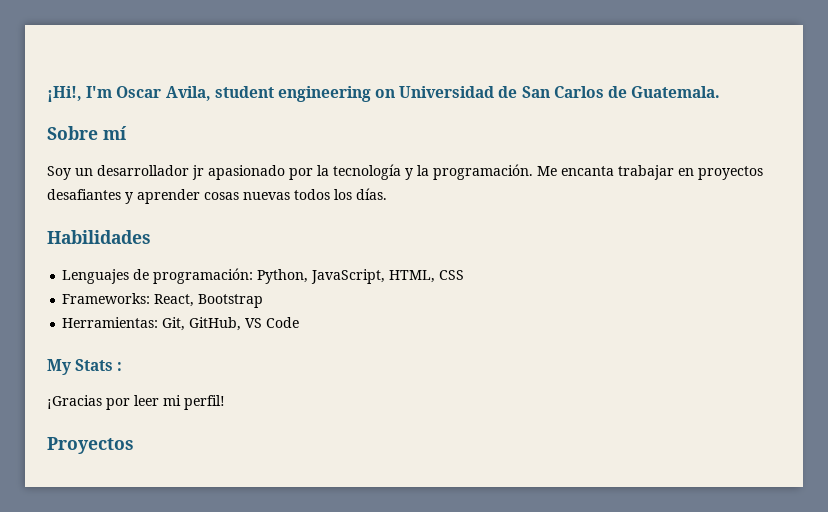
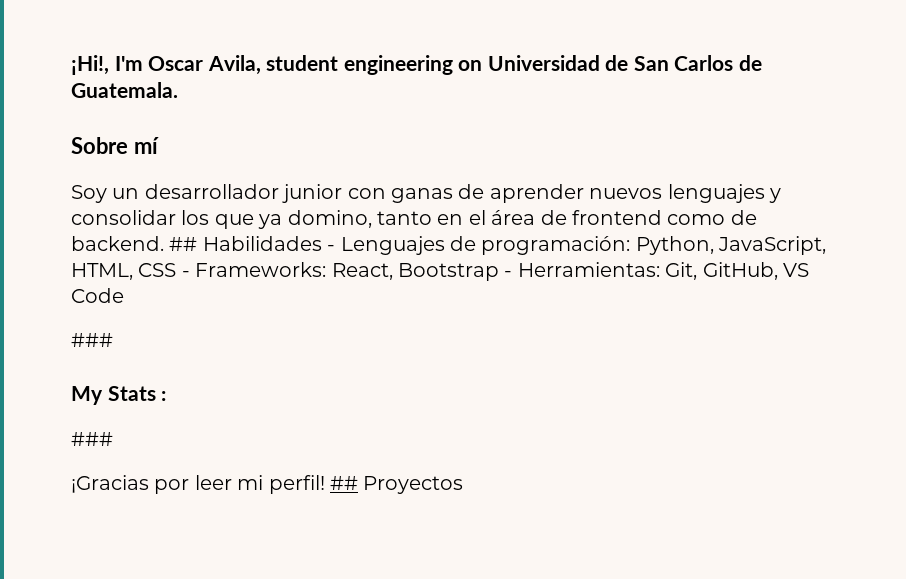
[192,164,763,180] [47,188,387,204] jr apasionado por la tecnología y la programación. Me encanta trabajar en proyectos desafiantes y aprender cosas nuevas todos los días. // -> [282,184,781,203] [71,210,757,229] [71,236,198,251] junior con ganas de aprender nuevos lenguajes y consolidar los que ya domino, tanto en el área de frontend como de backend. ##
(151, 237) // -> [327,245,336,251] -
(465, 275) // -> [181,271,190,277] -
(264, 301) // -> [504,271,513,277] -
(300, 322) none -> [71,333,113,347] // ###
(123, 366) none -> [71,432,113,446] // ###
(225, 402) // -> [330,476,358,490] ##

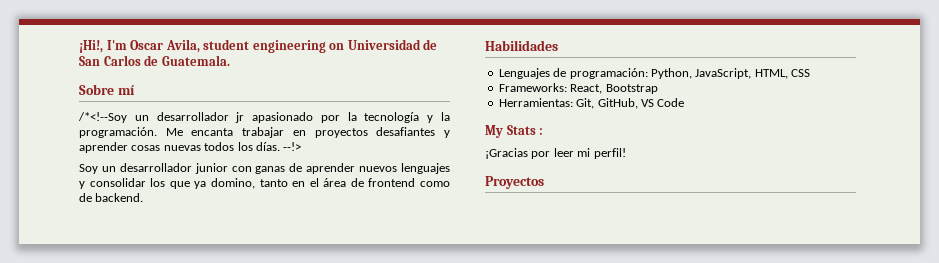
(159, 145) none -> [78,112,450,123] [79,127,451,138] [79,142,302,153] // /*<!--Soy un desarrollador jr apasionado por la tecnología y la programación. Me encanta trabajar en proyectos desafiantes y aprender cosas nuevas todos los días. --!>
[169,237,198,251] ## -> (144, 197) //
[327,245,336,251] - -> (558, 45) //
[181,271,190,277] - -> (810, 73) //
[504,271,513,277] - -> (658, 89) //
[71,333,113,347] // ### -> (685, 102) none
[71,432,113,446] // ### -> (544, 131) none
[330,476,358,490] ## -> (626, 153) //

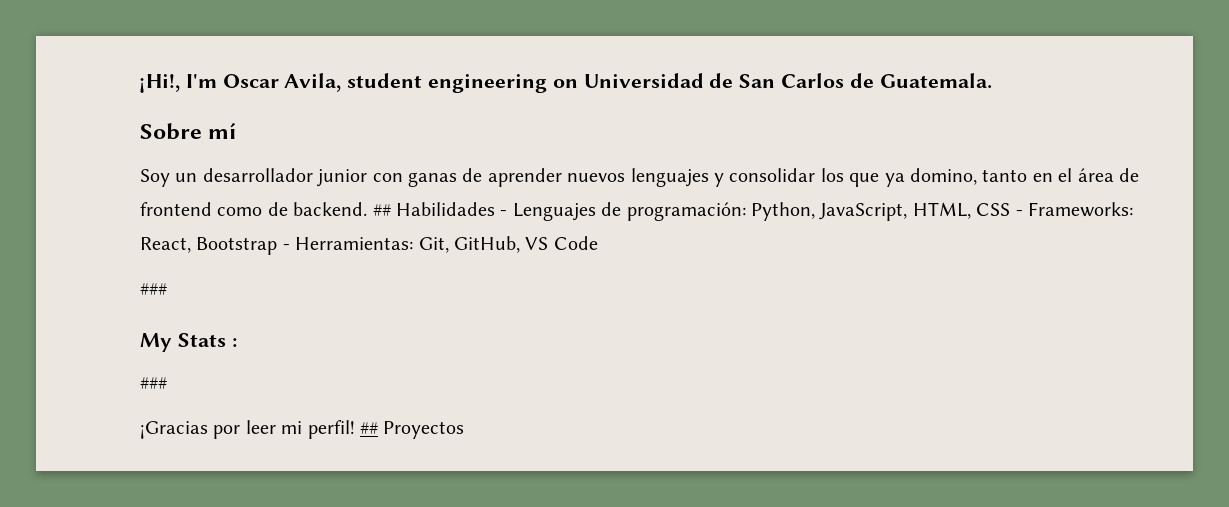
[78,112,450,123] [79,127,451,138] [79,142,302,153] // /*<!--Soy un desarrollador jr apasionado por la tecnología y la programación. Me encanta trabajar en proyectos desafiantes y aprender cosas nuevas todos los días. --!> -> (237, 131) none
(144, 197) // -> [372,204,391,216] ##
(558, 45) // -> [500,210,508,216] -
(810, 73) // -> [1015,210,1023,216] -
(658, 89) // -> [282,244,290,250] -
(685, 102) none -> [140,283,167,295] // ###
(544, 131) none -> [140,377,167,389] // ###
(626, 153) // -> [360,422,378,434] ##

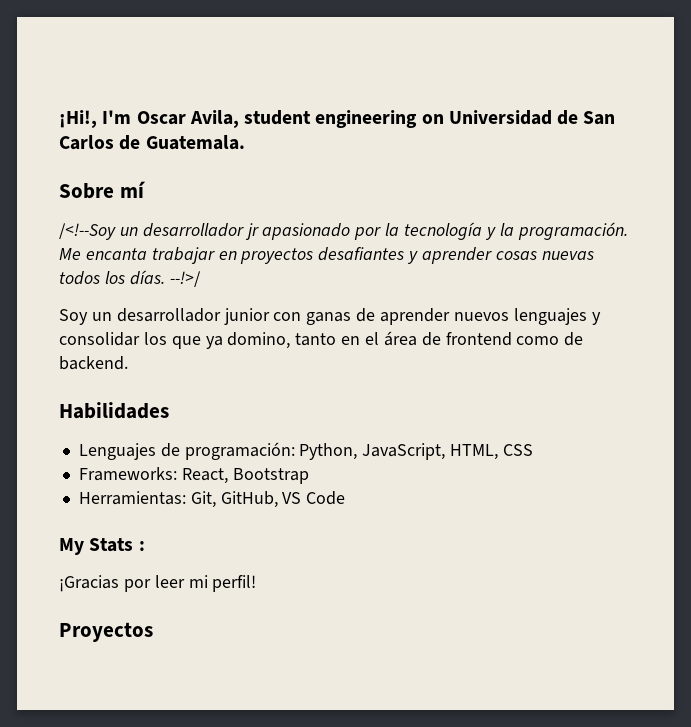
(237, 131) none -> [59,222,628,240] [59,247,594,264] [59,270,201,287] // /<!--Soy un desarrollador jr apasionado por la tecnología y la programación. Me encanta trabajar en proyectos desafiantes y aprender cosas nuevas todos los días. --!>/
[372,204,391,216] ## -> (128, 363) //
[500,210,508,216] - -> (169, 410) //
[1015,210,1023,216] - -> (533, 450) //
[282,244,290,250] - -> (309, 476) //
[140,283,167,295] // ### -> (346, 498) none
[140,377,167,389] // ### -> (145, 546) none
[360,422,378,434] ## -> (257, 583) //

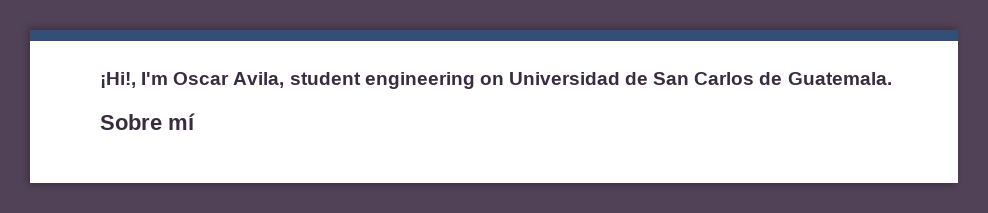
[59,222,628,240] [59,247,594,264] [59,270,201,287] [59,308,601,325] [59,331,584,349] [59,356,128,370] [59,402,169,419] [78,442,533,460] [78,467,309,484] [78,491,346,508] [59,538,145,555] [59,575,257,592] [59,622,153,642] // /<!--Soy un desarrollador jr apasionado por la tecnología y la programación. Me encanta trabajar en proyectos desafiantes y aprender cosas nuevas todos los días. --!>/ // Soy un desarrollador junior con ganas de aprender nuevos lenguajes y consolidar los que ya domino, tanto en el área de frontend como de backend. // Habilidades // Lenguajes de programación: Python, JavaScript, HTML, CSS // Frameworks: React, Bootstrap // Herramientas: Git, GitHub, VS Code // My Stats : // ¡Gracias por leer mi perfil! // Proyectos -> (195, 121) none

